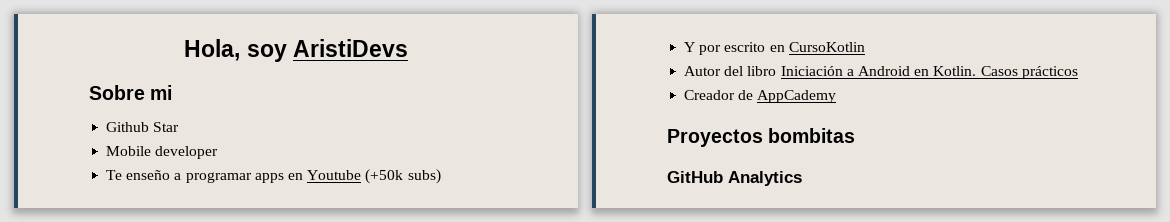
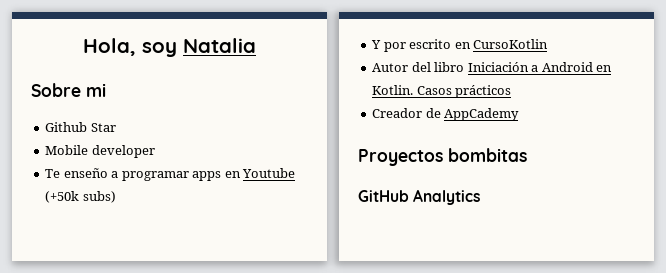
[292,39,408,57] AristiDevs -> [183,38,256,53] Natalia

